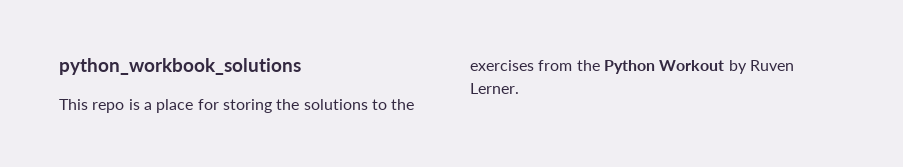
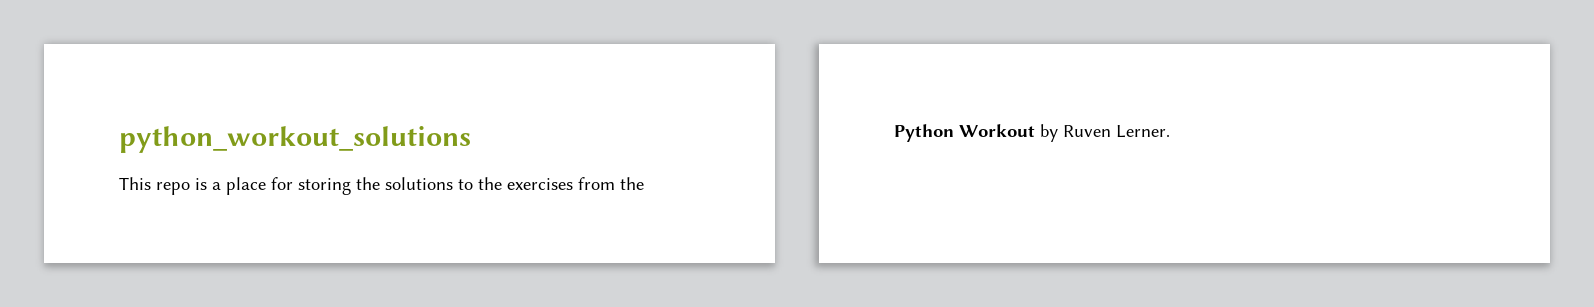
[59,58,301,75] python_workbook_solutions -> [119,126,471,153] python_workout_solutions

